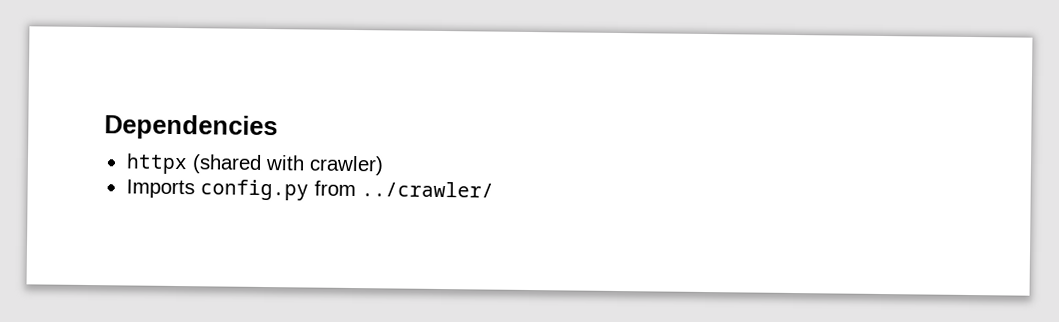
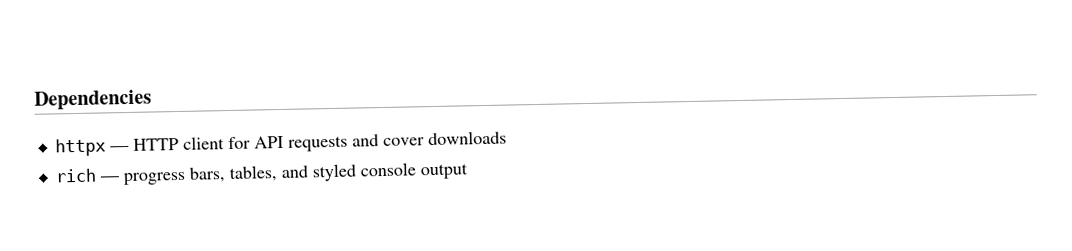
[191,154,384,176] [125,179,494,201] (shared with crawler) // Imports config.py from ../crawler/ -> [109,130,507,152] [54,162,469,186] — HTTP client for API requests and cover downloads // rich — progress bars, tables, and styled console output

